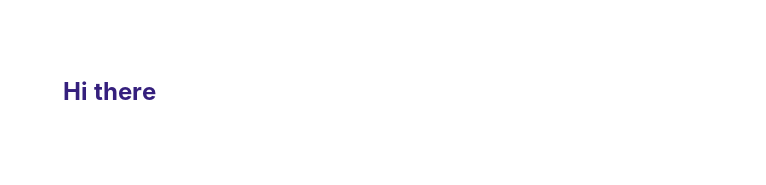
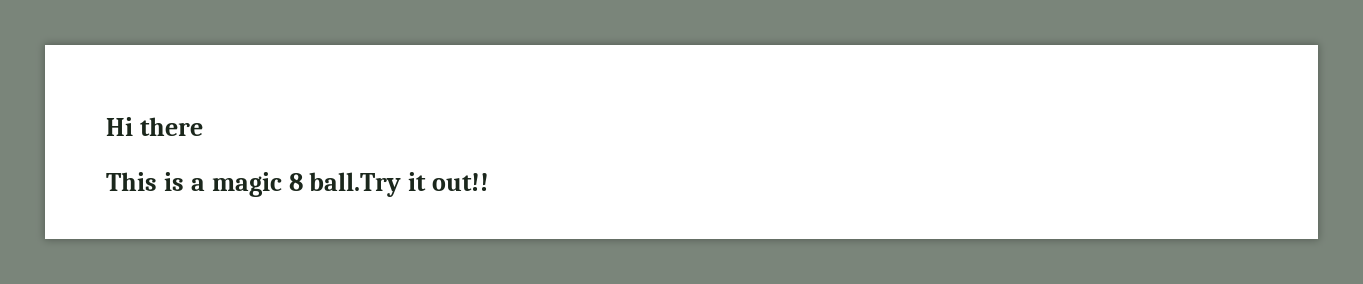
(157, 91) none -> [106,172,490,197] // This is a magic 8 ball.Try it out!!

